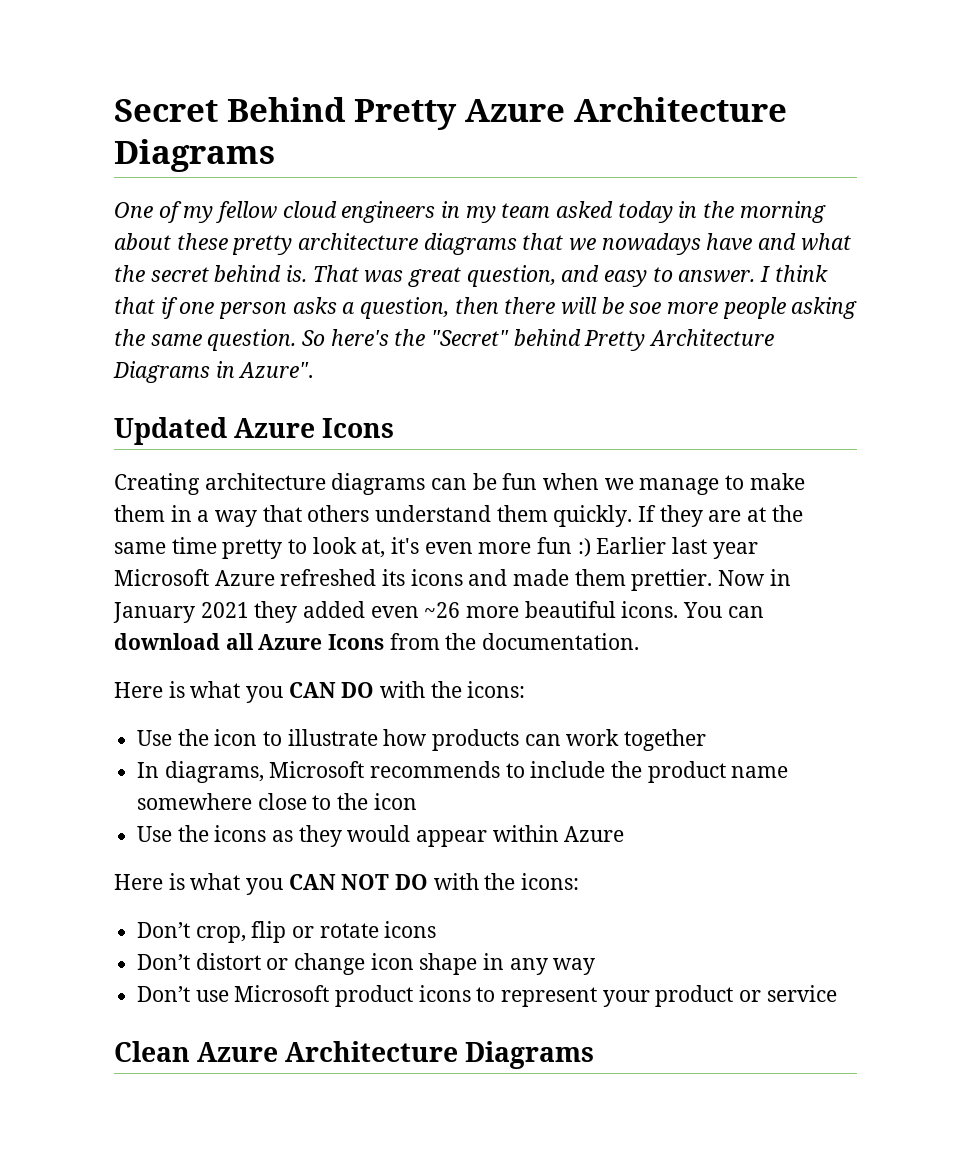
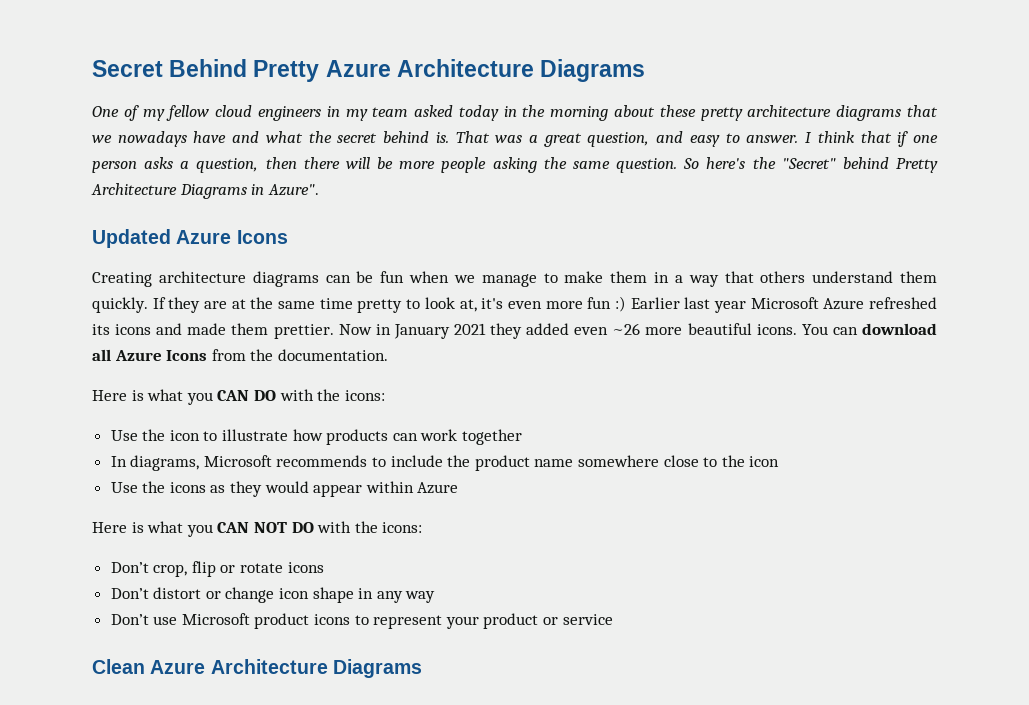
(404, 276) none -> [529,135,538,143] a
[629,302,662,314] soe -> (394, 163) none

